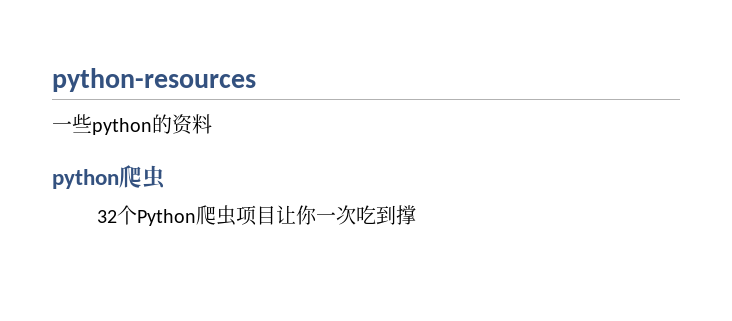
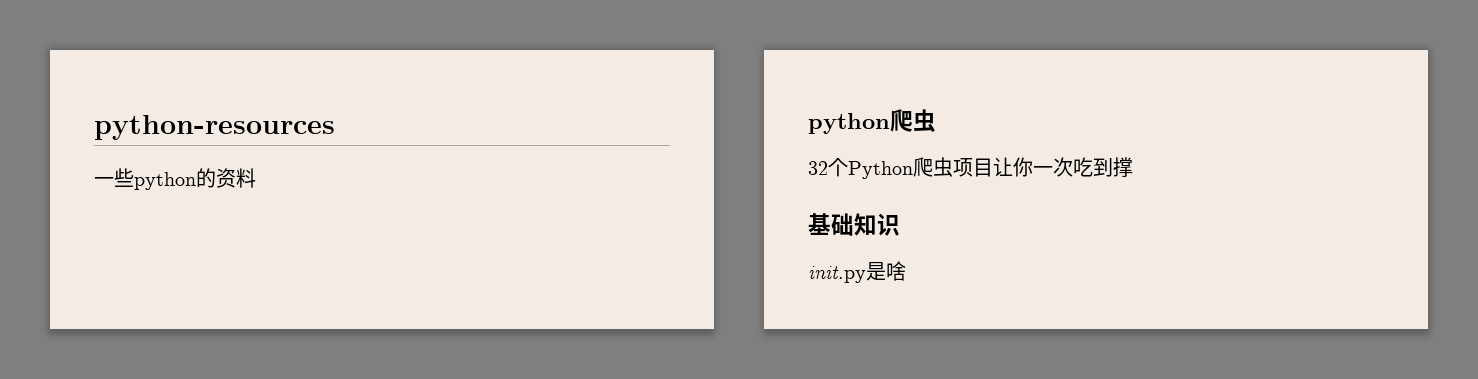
(416, 215) none -> [808,213,900,236] [808,261,906,283] // 基础知识 // init.py是啥

